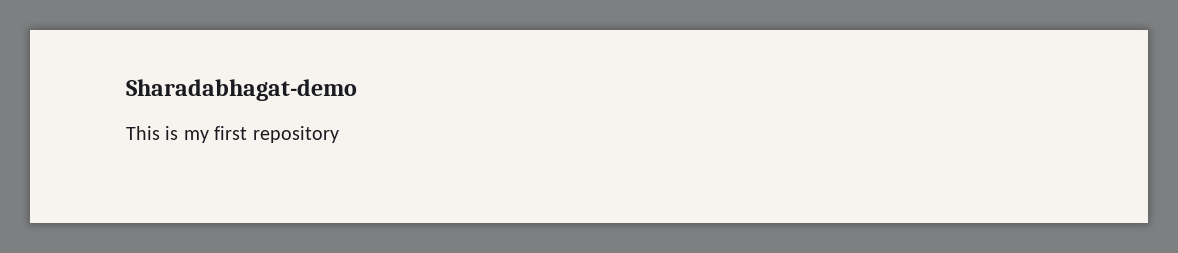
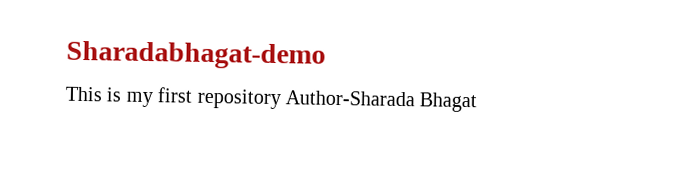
(339, 134) none -> [285,90,478,113] Author-Sharada Bhagat

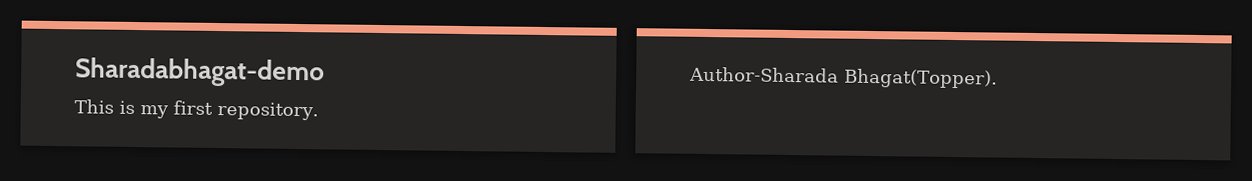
[196,88,478,113] repository Author-Sharada Bhagat -> [217,102,319,121] [689,66,998,89] repository. // Author-Sharada Bhagat(Topper).

